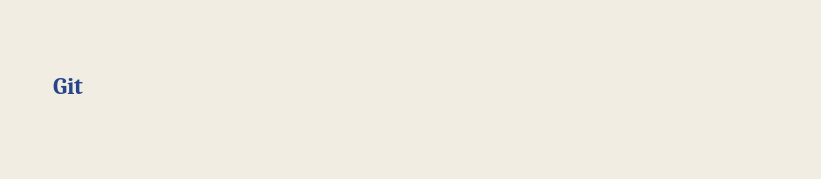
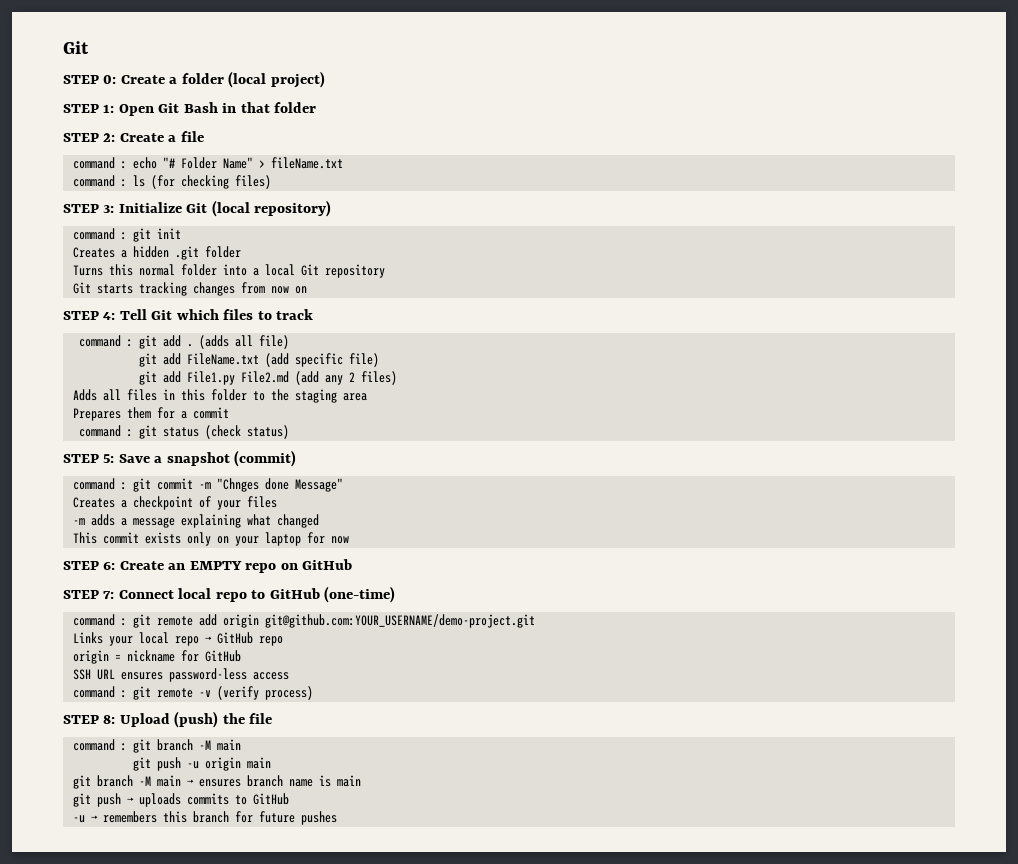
[53,78,83,94] Git -> [63,41,89,54] [63,71,325,88] [63,102,317,116] [63,131,204,142] [72,157,343,169] [72,175,271,189] [63,200,332,217] [72,228,181,242] [72,246,241,260] [72,264,385,278] [72,282,307,296] [63,309,314,320] [78,335,289,349] [138,353,379,367] [138,371,397,385] [72,389,367,403] [72,407,229,421] [78,425,289,439] [63,450,297,467] [72,478,343,492] [72,496,277,510] [72,514,319,528] [72,532,349,546] [63,559,353,573] [63,586,396,603] [72,614,535,628] [72,632,283,646] [72,650,241,664] [72,668,289,682] [72,686,313,700] [63,711,273,728] [72,739,241,753] [132,757,271,771] [72,775,361,789] [72,793,289,807] [72,811,337,825] Git // STEP 0: Create a folder (local project) // STEP 1: Open Git Bash in that folder // STEP 2: Create a file // command : echo "# Folder Name" > fileName.txt // command : ls (for checking files) // STEP 3: Initialize Git (local repository) // command : git init // Creates a hidden .git folder // Turns this normal folder into a local Git repository // Git starts tracking changes from now on // STEP 4: Tell Git which files to track // command : git add . (adds all file) // git add FileName.txt (add specific file) // git add File1.py File2.md (add any 2 files) // Adds all files in this folder to the staging area // Prepares them for a commit // command : git status (check status) // STEP 5: Save a snapshot (commit) // command : git commit -m "Chnges done Message" // Creates a checkpoint of your files // -m adds a message explaining what changed // This commit exists only on your laptop for now // STEP 6: Create an EMPTY repo on GitHub // STEP 7: Connect local repo to GitHub (one-time) // command : git remote add origin git@github.com:YOUR_USERNAME/demo-project.git // Links your local repo → GitHub repo // origin = nickname for GitHub // SSH URL ensures password-less access // command : git remote -v (verify process) // STEP 8: Upload (push) the file // command : git branch -M main // git push -u origin main // git branch -M main → ensures branch name is main // git push → uploads commits to GitHub // -u → remembers this branch for future pushes

